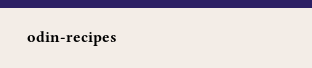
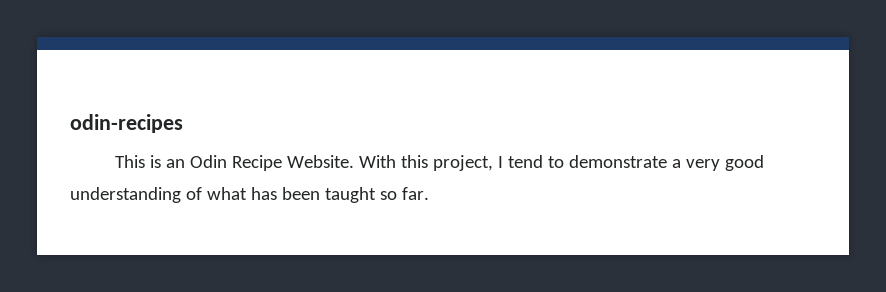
(117, 38) none -> [115,155,765,171] [70,187,429,203] // This is an Odin Recipe Website. With this project, I tend to demonstrate a very good understanding of what has been taught so far.

